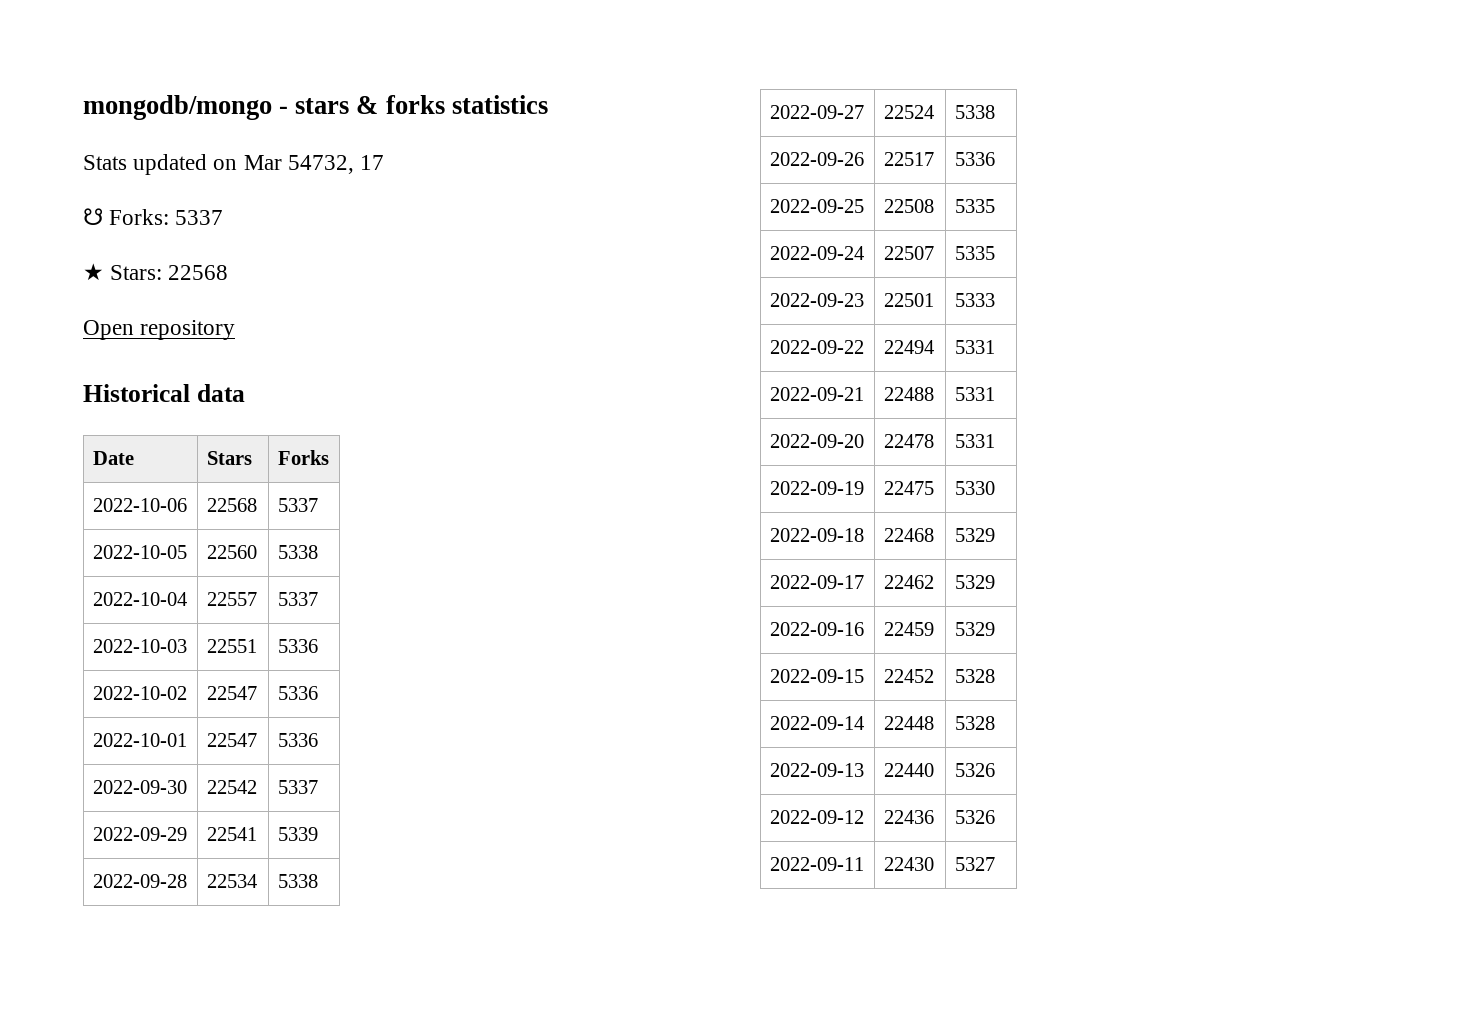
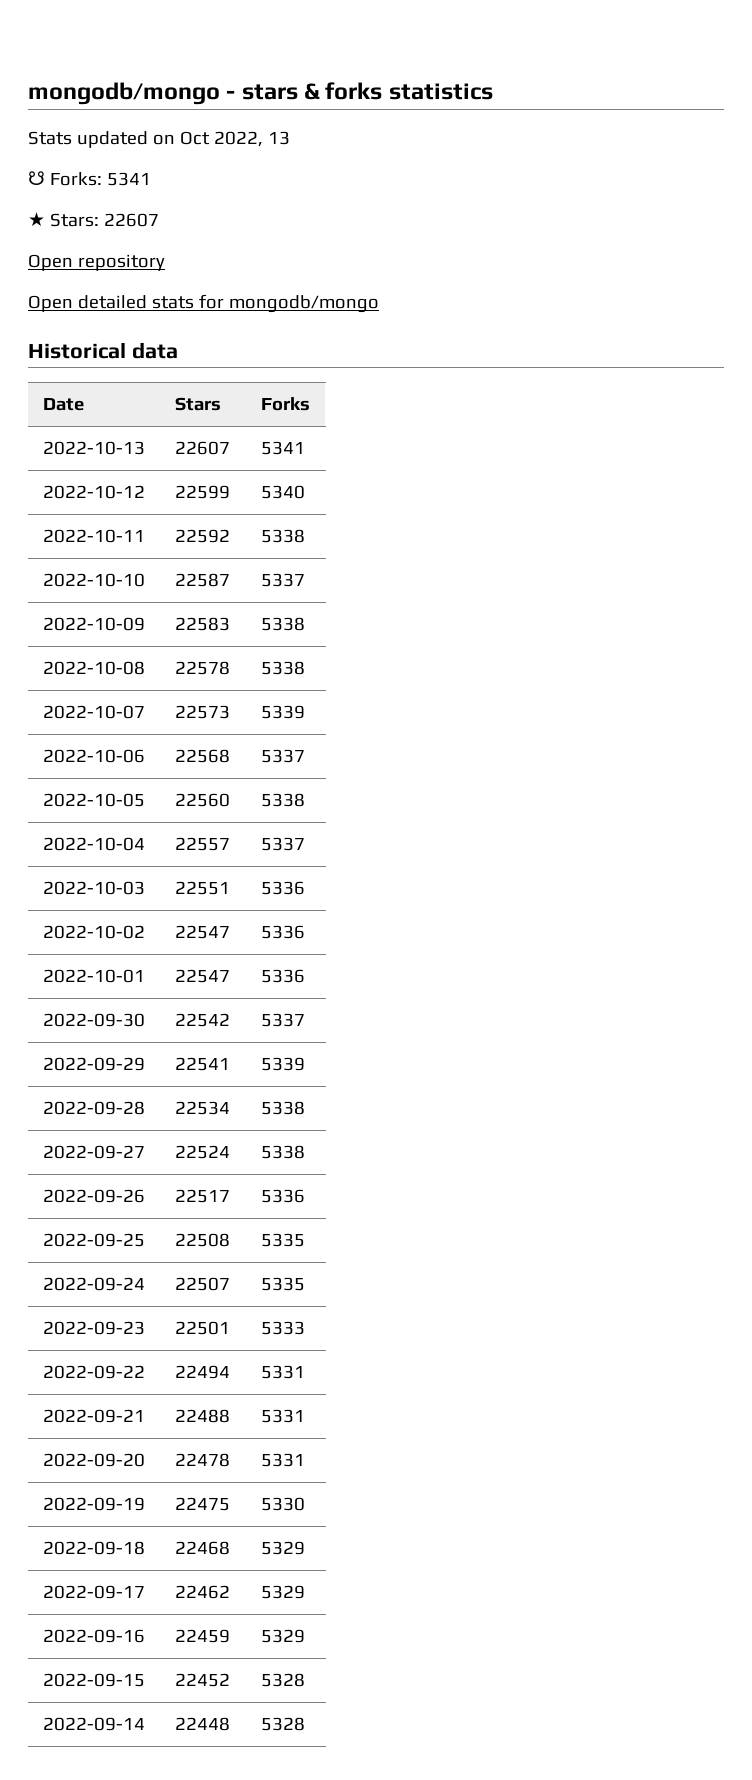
[243,155,385,174] Mar 54732, 17 -> [179,131,290,147] Oct 2022, 13
[175,210,224,225] 5337 -> [106,172,151,186] 5341
[168,265,229,280] 22568 -> [103,213,159,227] 22607
(236, 330) none -> [28,294,379,313] // Open detailed stats for mongodb/mongo
(329, 457) none -> [42,441,145,455] [174,441,230,455] [260,441,305,455] [42,485,145,499] [174,485,230,499] [260,485,305,499] [42,529,145,543] [174,529,230,543] [260,529,305,543] [42,573,145,587] [174,573,230,587] [260,573,305,587] [42,617,145,631] [174,617,230,631] [260,617,305,631] [42,661,145,675] [174,661,230,675] [260,661,305,675] [42,705,145,719] [174,705,230,719] [260,705,305,719] // 2022-10-13 | 22607 | 5341 // 2022-10-12 | 22599 | 5340 // 2022-10-11 | 22592 | 5338 // 2022-10-10 | 22587 | 5337 // 2022-10-09 | 22583 | 5338 // 2022-10-08 | 22578 | 5338 // 2022-10-07 | 22573 | 5339
[769,763,864,777] [883,763,934,777] [954,763,995,777] [769,810,864,824] [883,810,934,824] [954,810,995,824] [769,857,864,871] [883,857,934,871] [954,857,995,871] // 2022-09-13 | 22440 | 5326 // 2022-09-12 | 22436 | 5326 // 2022-09-11 | 22430 | 5327 -> (305, 1724) none

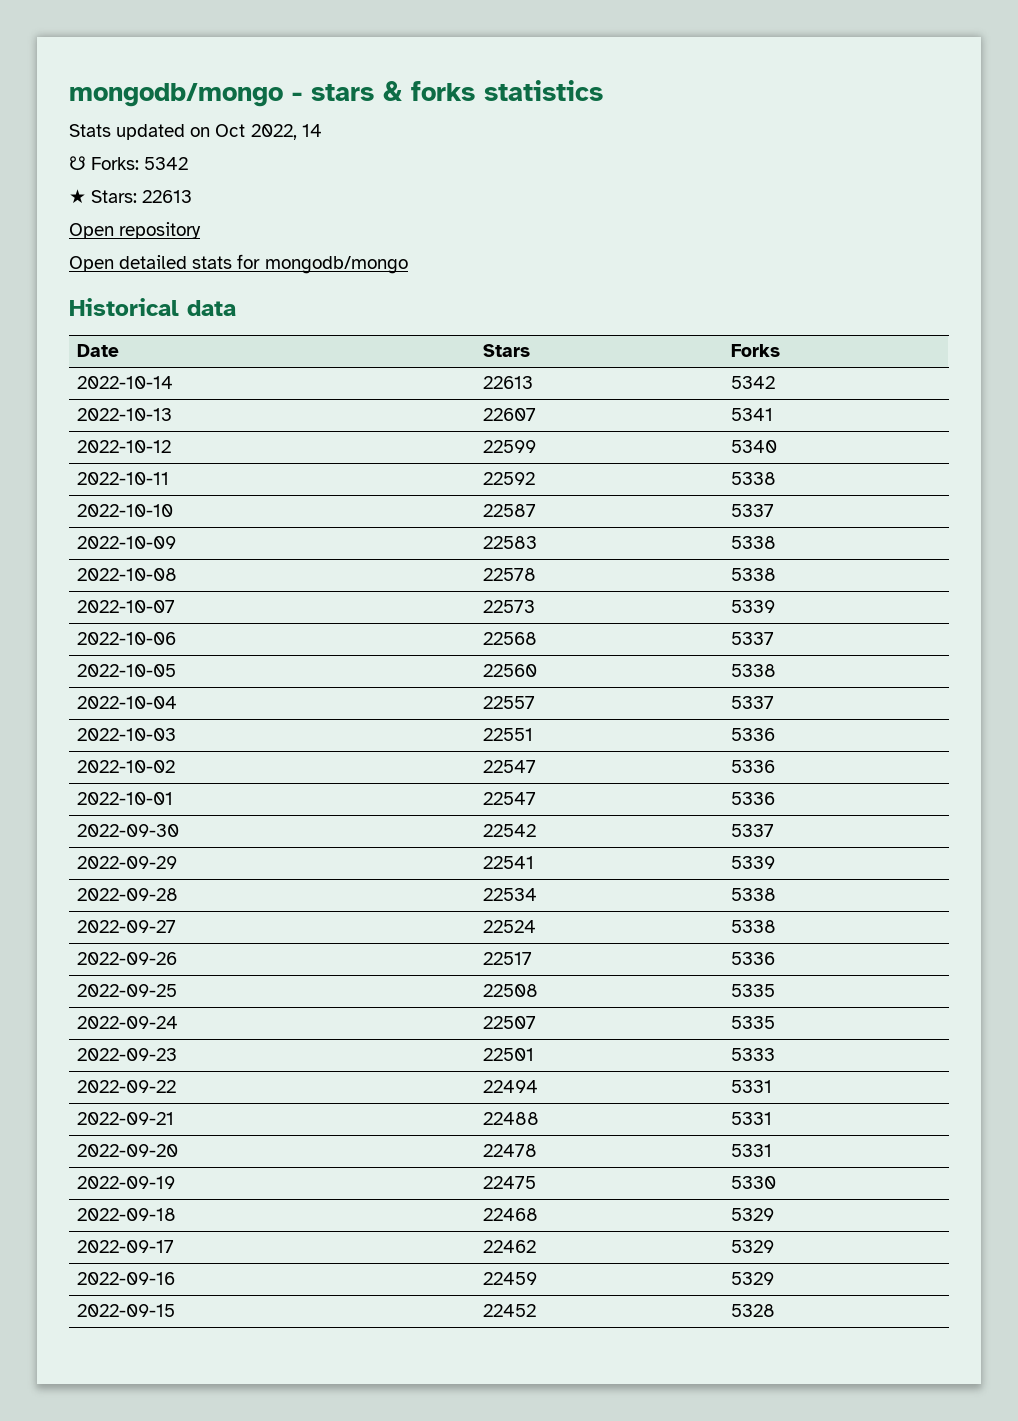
[267,131,290,145] 13 -> [301,124,322,137] 14
[106,172,151,186] 5341 -> [144,157,189,170] 5342
[103,213,159,227] 22607 -> [142,190,193,203] 22613
(310, 404) none -> [76,376,173,389] [482,376,533,389] [730,376,775,389] // 2022-10-14 | 22613 | 5342
[42,1717,145,1731] [174,1717,230,1731] [260,1717,305,1731] // 2022-09-14 | 22448 | 5328 -> (775, 1310) none

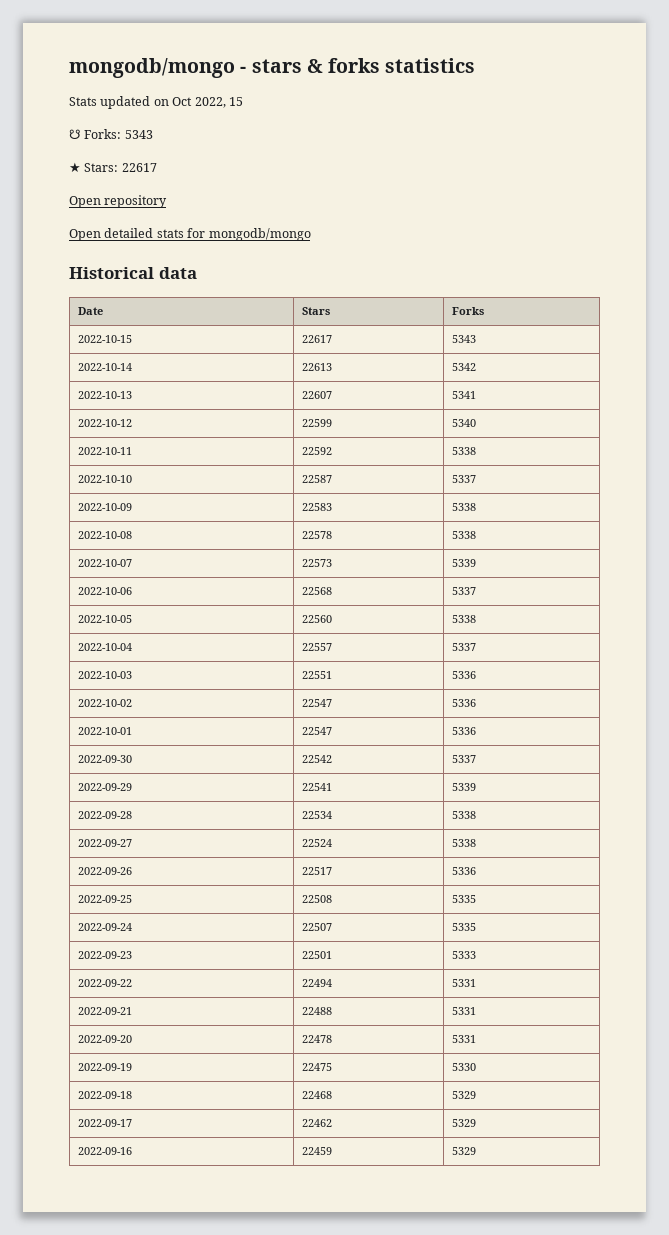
[301,124,322,137] 14 -> [228,97,243,106] 15
[144,157,189,170] 5342 -> [124,130,153,139] 5343
[142,190,193,203] 22613 -> [121,163,157,172] 22617
(780, 350) none -> [77,335,132,343] [301,335,332,343] [451,335,476,343] // 2022-10-15 | 22617 | 5343
[76,1304,175,1317] [482,1304,536,1317] [730,1304,775,1317] // 2022-09-15 | 22452 | 5328 -> (476, 1151) none

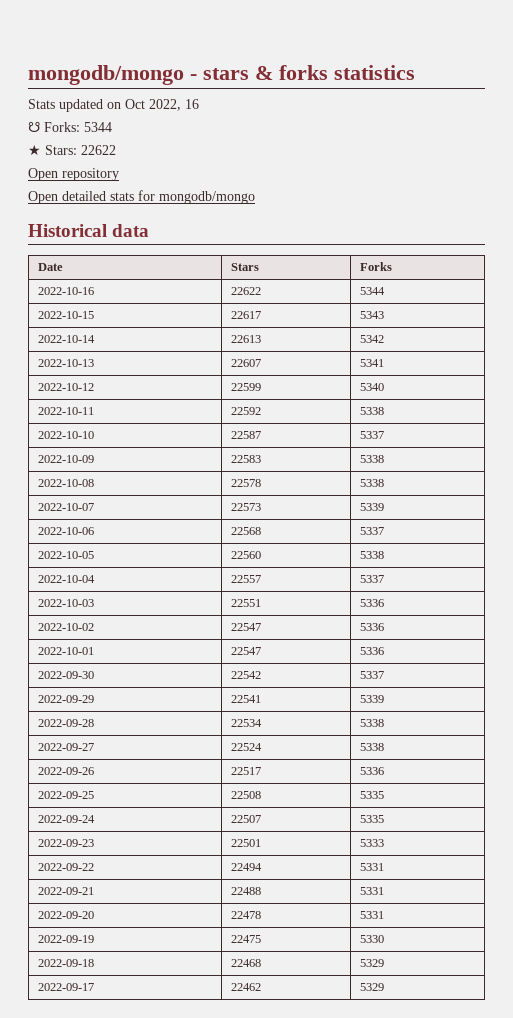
[228,97,243,106] 15 -> [185,99,199,109] 16
[124,130,153,139] 5343 -> [84,122,112,132] 5344
[121,163,157,172] 22617 -> [81,145,116,155] 22622
(484, 311) none -> [38,287,95,295] [231,287,262,295] [360,287,386,295] // 2022-10-16 | 22622 | 5344
[77,1147,132,1155] [301,1147,332,1155] [451,1147,476,1155] // 2022-09-16 | 22459 | 5329 -> (385, 987) none

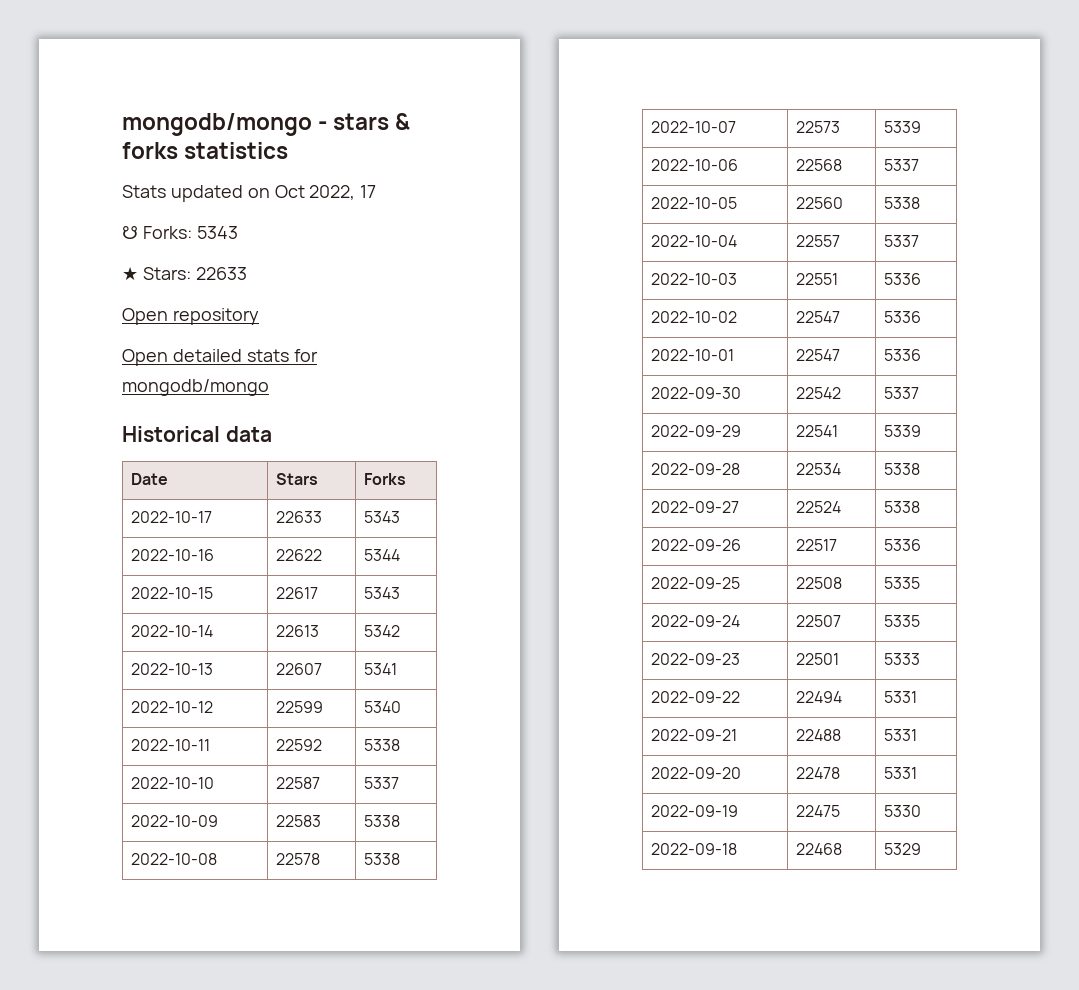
[185,99,199,109] 16 -> [360,185,377,198] 17
[84,122,112,132] 5344 -> [196,226,238,239] 5343
[81,145,116,155] 22622 -> [195,267,247,280] 22633
(393, 266) none -> [130,511,212,523] [275,511,322,523] [363,511,400,523] // 2022-10-17 | 22633 | 5343
[38,983,95,991] [231,983,262,991] [360,983,385,991] // 2022-09-17 | 22462 | 5329 -> (921, 849) none

